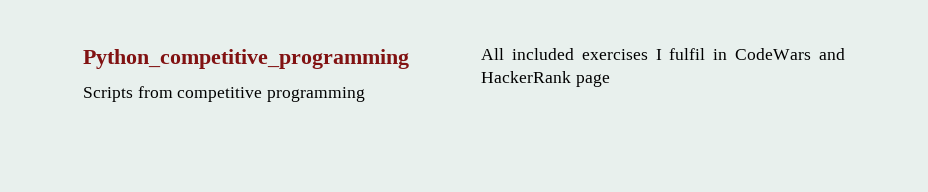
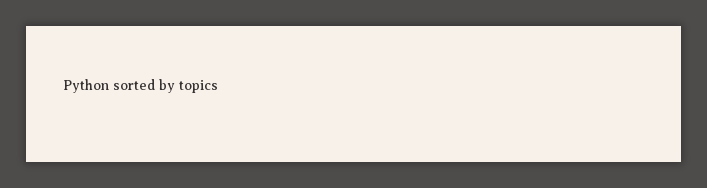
[83,49,409,69] [83,86,366,102] [481,48,845,60] [481,71,610,87] Python_competitive_programming // Scripts from competitive programming // All included exercises I fulfil in CodeWars and HackerRank page -> [63,79,218,93] Python sorted by topics

